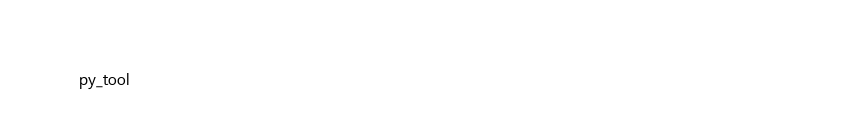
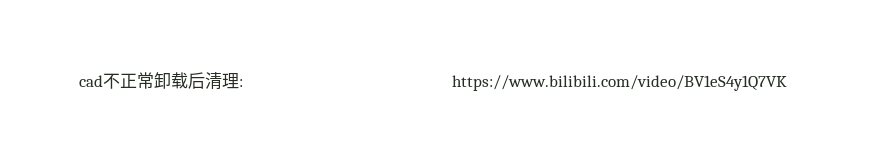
[79,73,130,90] py_tool -> [79,72,787,91] cad不正常卸载后清理: https://www.bilibili.com/video/BV1eS4y1Q7VK

